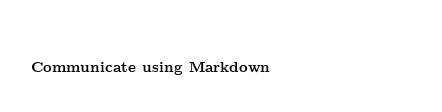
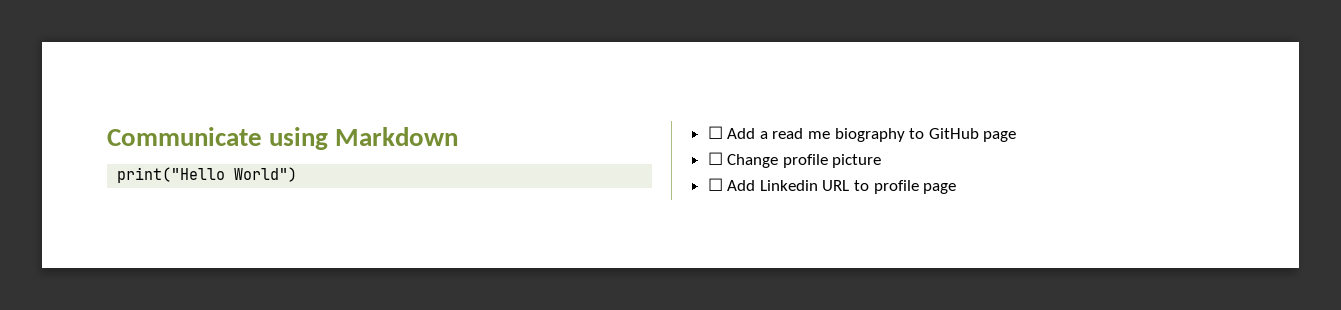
(270, 67) none -> [117,167,298,183] [707,126,1017,142] [707,152,882,168] [707,178,957,194] // print("Hello World") // ☐ Add a read me biography to GitHub page // ☐ Change profile picture // ☐ Add Linkedin URL to profile page

